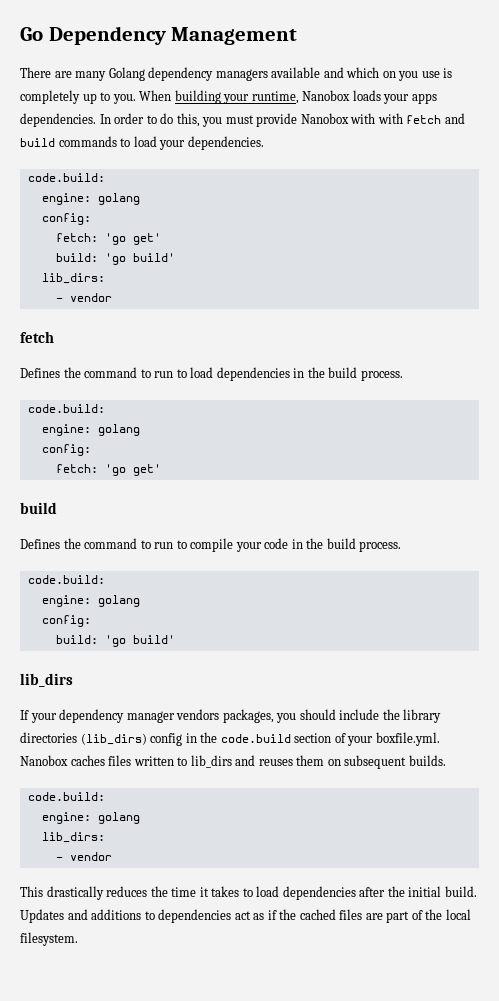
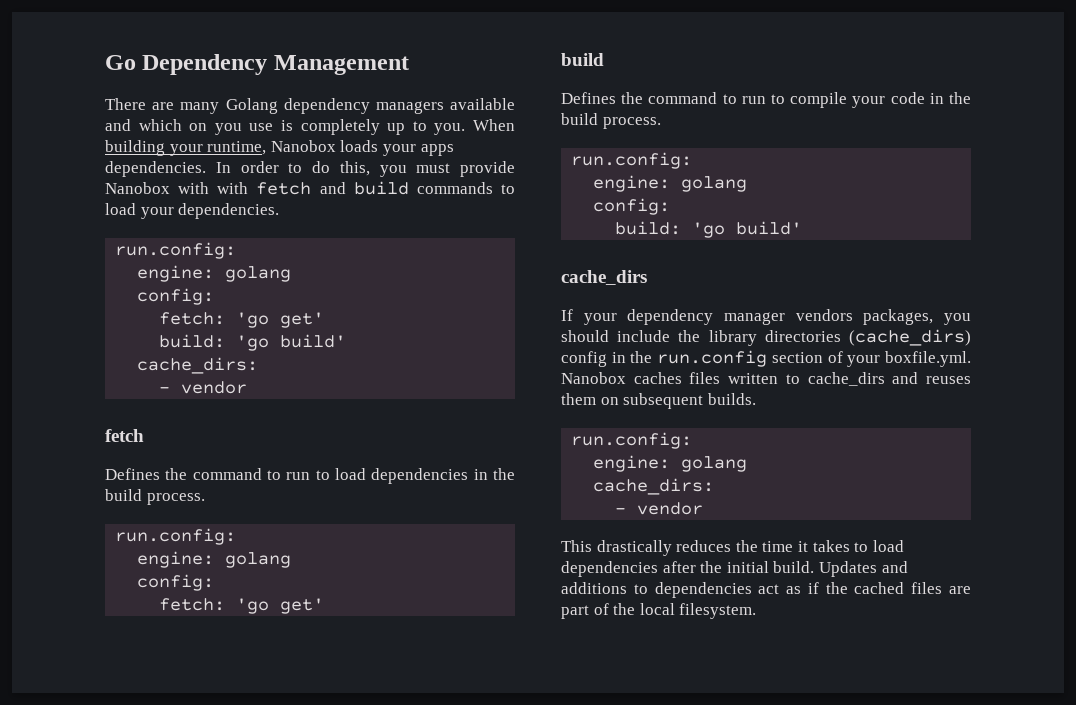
[27,173,105,182] code.build: -> [115,242,237,259] run.config:
[41,273,105,284] lib_dirs: -> [137,357,259,374] cache_dirs:
[27,404,105,413] code.build: -> [115,528,237,545] run.config:
[27,575,105,584] code.build: -> [571,152,693,169] run.config:
[20,673,73,687] lib_dirs -> [561,270,647,285] cache_dirs
[80,733,147,745] (lib_dirs) -> [849,329,971,346] (cache_dirs)
[220,734,291,743] code.build -> [657,350,768,367] run.config
[190,755,232,768] lib_dirs -> [807,372,885,386] cache_dirs
[27,792,105,801] [41,812,140,824] [41,832,105,843] code.build: // engine: golang // lib_dirs: -> [571,432,693,449] [593,455,748,472] [593,478,715,495] run.config: // engine: golang // cache_dirs:

